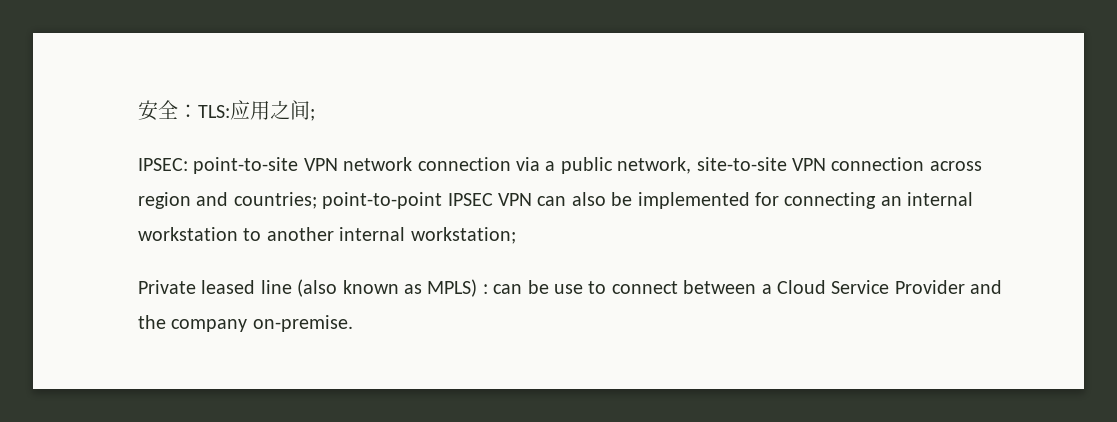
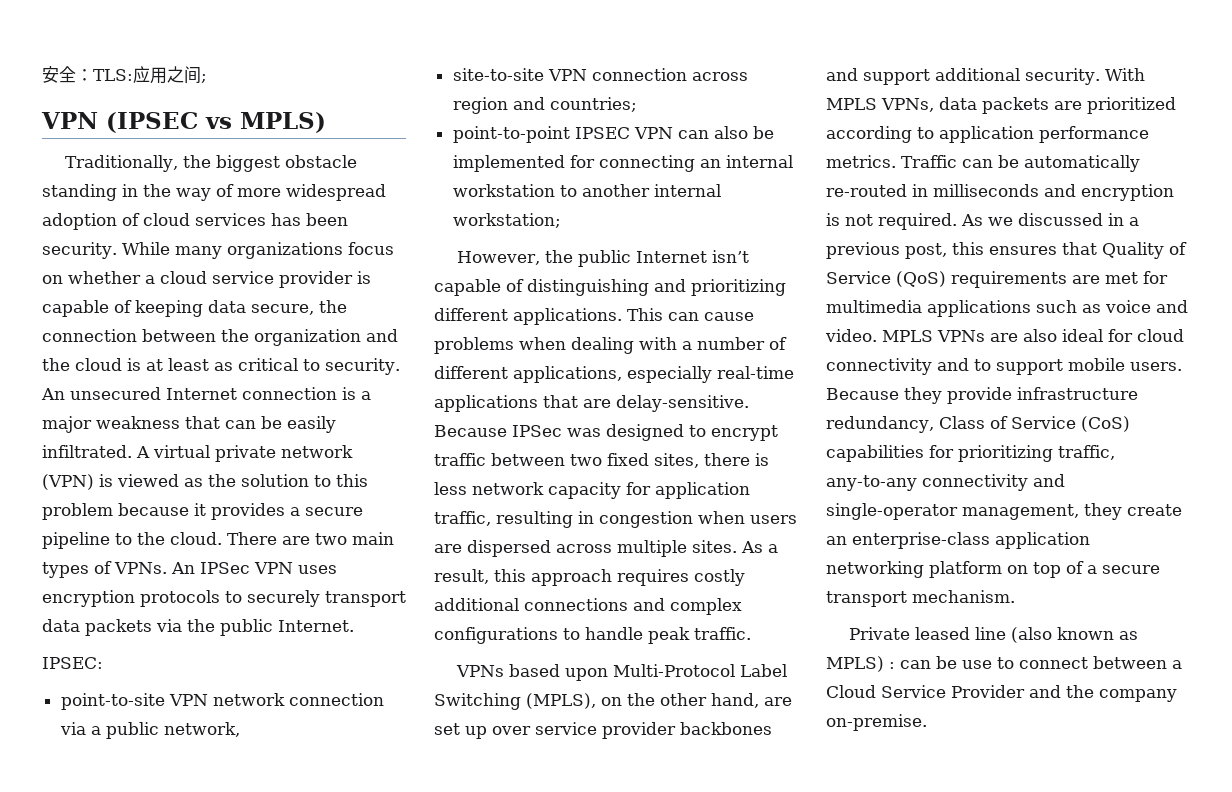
(315, 115) none -> [41,112,326,133] [65,155,358,172] [42,184,386,201] [42,213,348,230] [42,242,394,259] [42,271,371,288] [42,300,347,317] [42,329,398,346] [42,358,400,375] [41,387,371,400] [42,416,336,433] [42,445,353,462] [42,474,368,490] [42,503,363,520] [42,532,394,549] [42,561,337,578] [42,590,406,607] [42,619,354,636] // VPN (IPSEC vs MPLS) // Traditionally, the biggest obstacle standing in the way of more widespread adoption of cloud services has been security. While many organizations focus on whether a cloud service provider is capable of keeping data secure, the connection between the organization and the cloud is at least as critical to security. An unsecured Internet connection is a major weakness that can be easily infiltrated. A virtual private network (VPN) is viewed as the solution to this problem because it provides a secure pipeline to the cloud. There are two main types of VPNs. An IPSec VPN uses encryption protocols to securely transport data packets via the public Internet.
(188, 164) none -> (103, 663) //
(692, 165) none -> (240, 729) //
(317, 200) none -> (637, 104) //
(516, 235) none -> [457,250,750,267] [434,279,786,296] [434,308,754,325] [434,337,787,354] [434,366,794,383] [434,395,749,412] [434,424,778,441] [434,453,769,468] [434,482,750,499] [434,511,797,528] [434,540,778,557] [434,569,745,586] [434,598,742,615] [434,627,751,644] [456,664,788,681] [434,693,792,710] [434,722,772,739] [826,68,1145,85] [826,97,1176,114] [826,126,1149,143] [826,155,1140,172] [826,184,1174,201] [826,213,1139,230] [826,242,1187,259] [826,271,1168,288] [826,300,1188,317] [825,329,1184,342] [826,358,1182,375] [826,387,1138,404] [826,416,1130,433] [826,445,1115,462] [826,474,1065,491] [826,503,1182,520] [826,532,1090,549] [826,561,1160,578] [826,590,1015,607] // However, the public Internet isn’t capable of distinguishing and prioritizing different applications. This can cause problems when dealing with a number of different applications, especially real-time applications that are delay-sensitive. Because IPSec was designed to encrypt traffic between two fixed sites, there is less network capacity for application traffic, resulting in congestion when users are dispersed across multiple sites. As a result, this approach requires costly additional connections and complex configurations to handle peak traffic. // VPNs based upon Multi-Protocol Label Switching (MPLS), on the other hand, are set up over service provider backbones and support additional security. With MPLS VPNs, data packets are prioritized according to application performance metrics. Traffic can be automatically re-routed in milliseconds and encryption is not required. As we discussed in a previous post, this ensures that Quality of Service (QoS) requirements are met for multimedia applications such as voice and video. MPLS VPNs are also ideal for cloud connectivity and to support mobile users. Because they provide infrastructure redundancy, Class of Service (CoS) capabilities for prioritizing traffic, any-to-any connectivity and single-operator management, they create an enterprise-class application networking platform on top of a secure transport mechanism.

